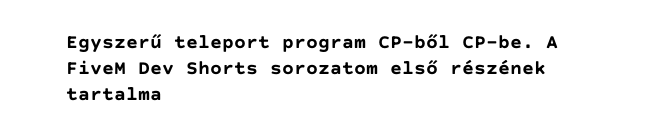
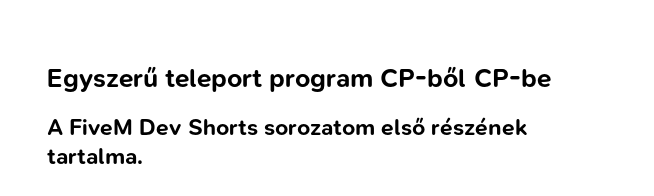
[462,35,534,49] CP-be. -> [473,68,551,88] CP-be //
[66,87,162,101] tartalma -> [47,148,143,164] tartalma.

